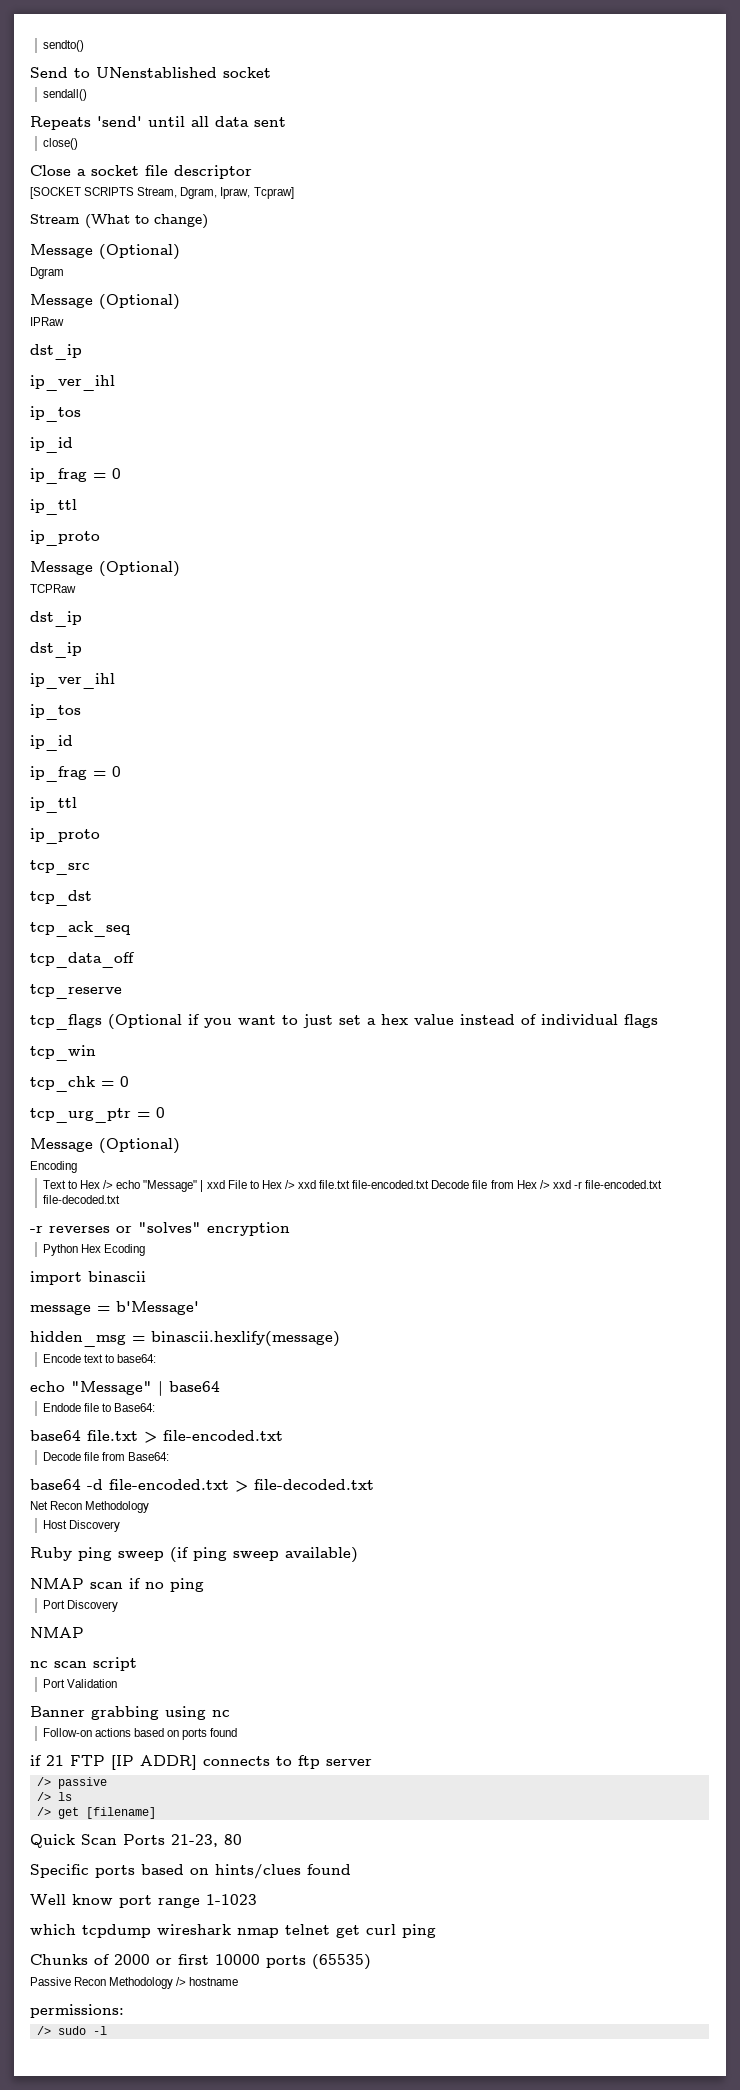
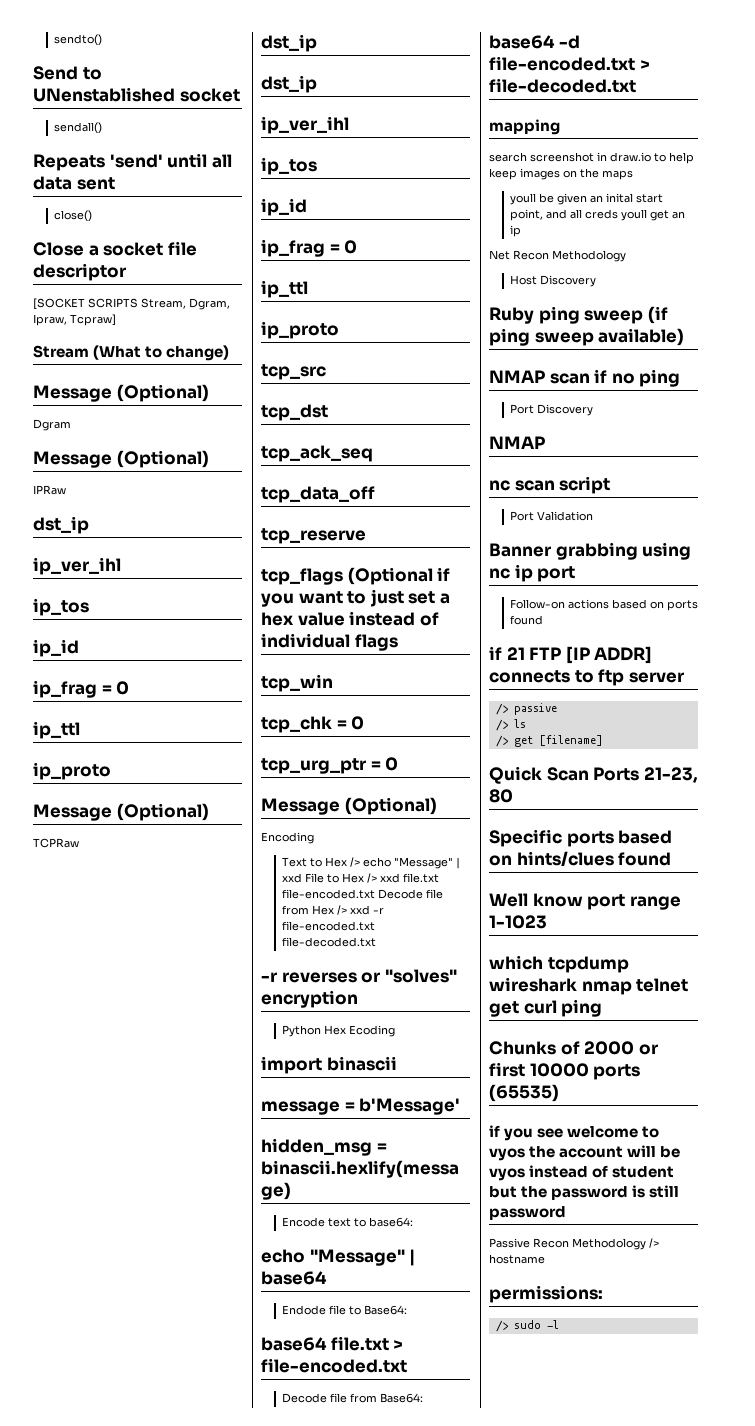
(374, 1484) none -> [489,119,560,135] [489,152,694,164] [489,168,633,180] [509,193,663,205] [509,209,685,221] [509,225,521,237] // mapping // search screenshot in draw.io to help keep images on the maps // youll be given an inital start point, and all creds youll get an ip
(230, 1713) none -> [514,564,576,582] ip port
(371, 1962) none -> [489,1125,660,1141] [489,1145,681,1161] [489,1165,675,1181] [489,1185,680,1200] [489,1206,566,1220] // if you see welcome to vyos the account will be vyos instead of student but the password is still password

